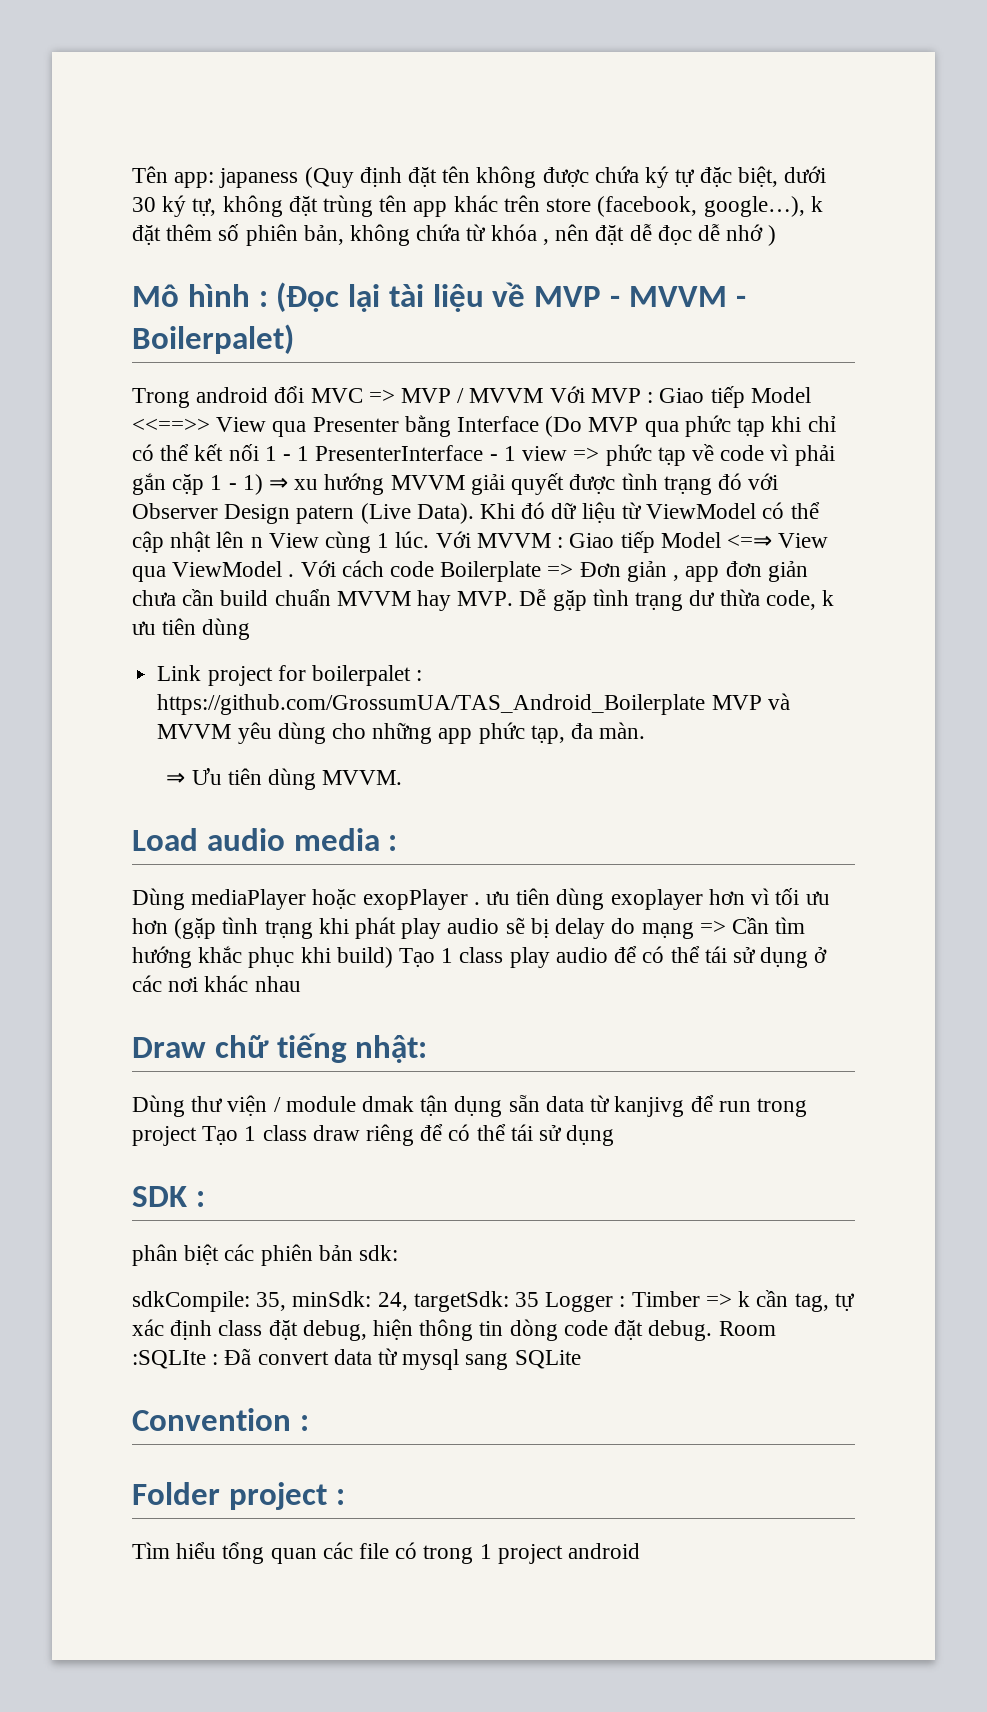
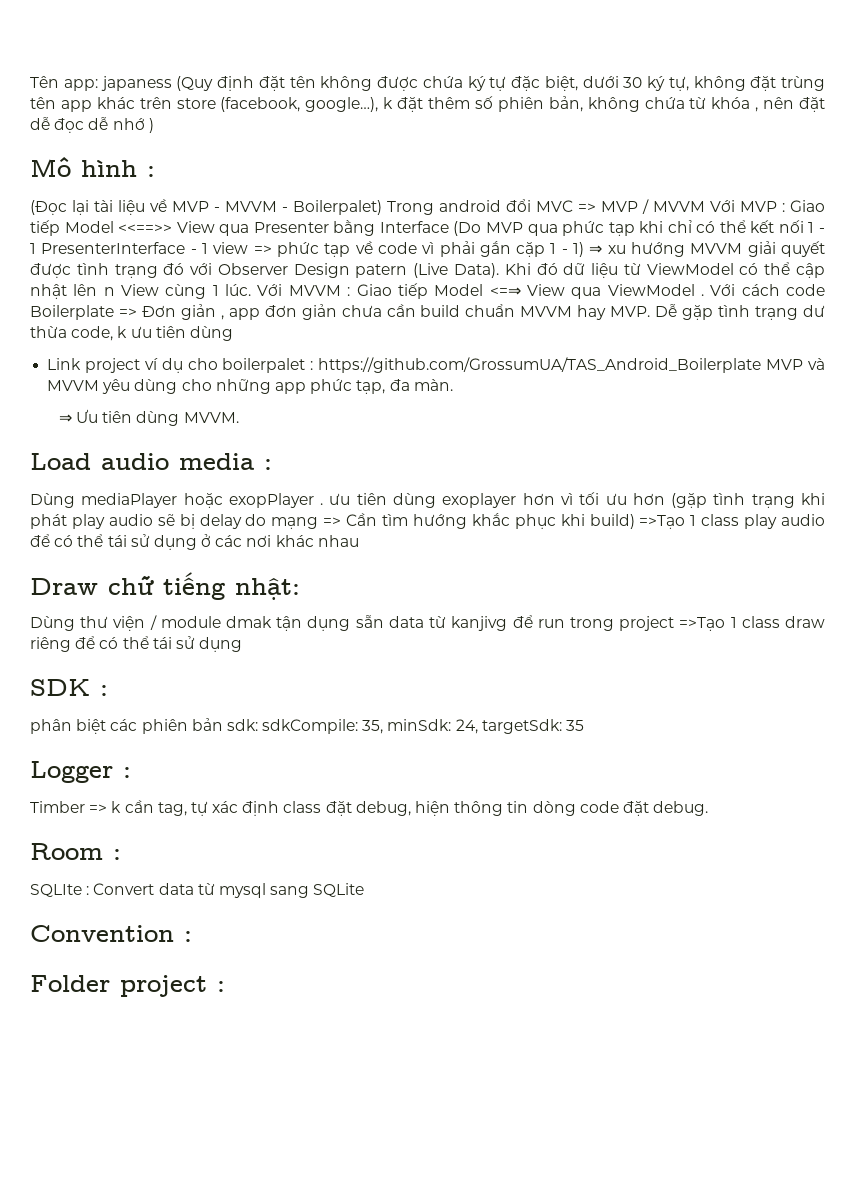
(268, 299) none -> (155, 171) //
(294, 339) // -> (382, 207) none
[277,665,306,681] for -> [144,358,218,373] ví dụ cho
[399,948,436,967] Tạo -> [639,515,686,529] =>Tạo
[202,1126,239,1145] Tạo -> [679,617,726,631] =>Tạo
(399, 1253) // -> (258, 725) none
(540, 1299) none -> (585, 725) //
(626, 1301) none -> (131, 772) //
[718,1321,776,1336] [132,1348,329,1369] Room :SQLIte : Đã convert -> [30,843,121,860] [30,883,155,897] // Room : // SQLIte : Convert
[132,1542,641,1564] // Tìm hiểu tổng quan các file có trong 1 project android -> (225, 986) none

